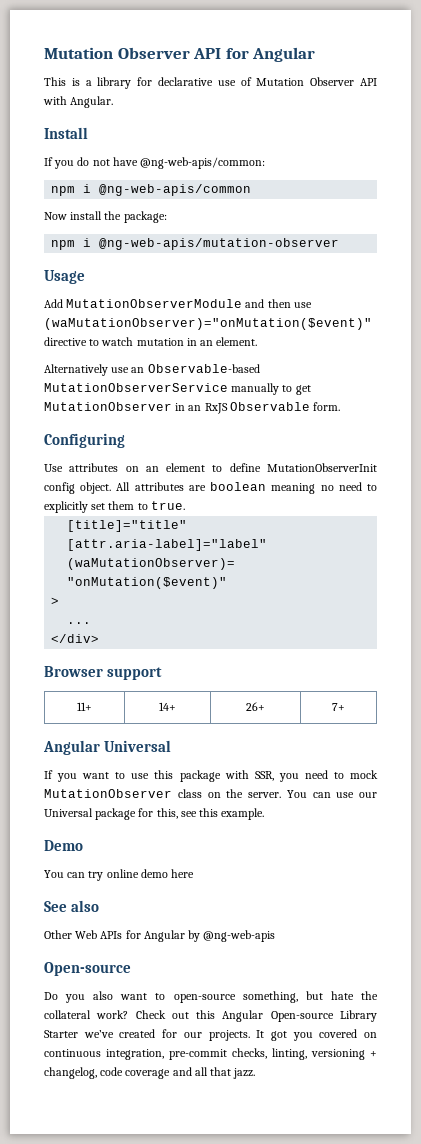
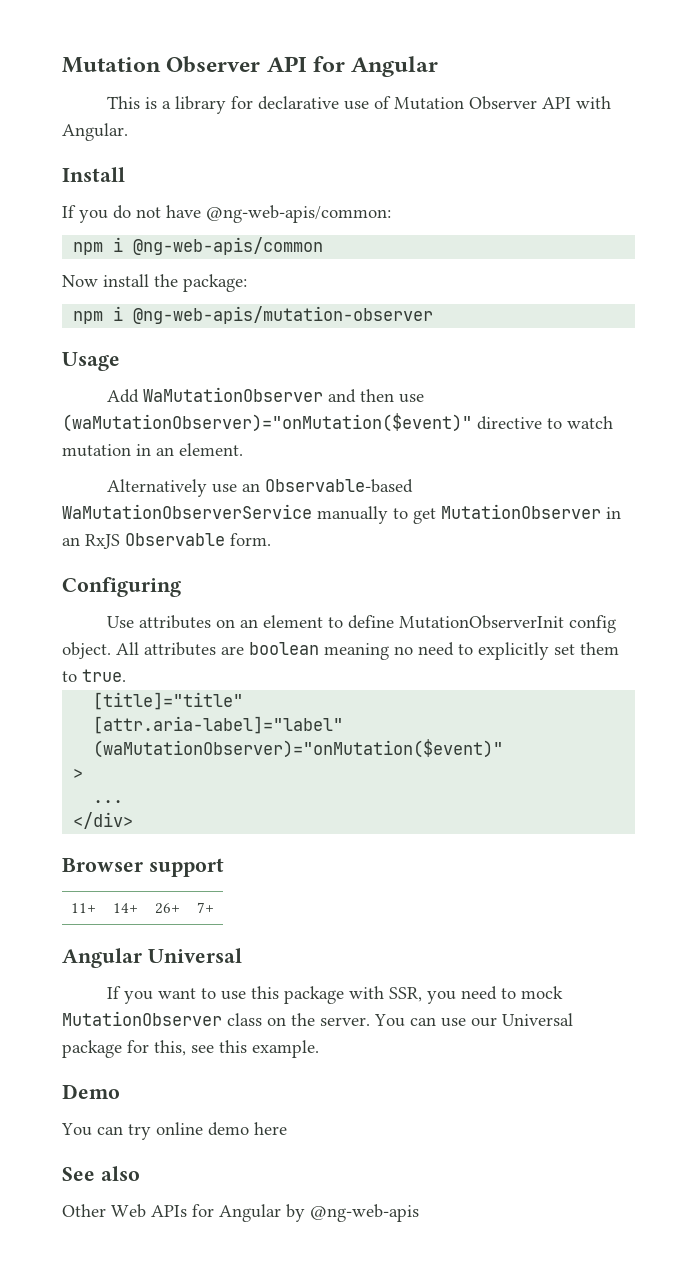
[66,299,243,308] MutationObserverModule -> [142,387,323,402] WaMutationObserver
[44,383,228,392] MutationObserverService -> [62,504,312,519] WaMutationObserverService
[44,962,131,976] [44,991,378,1003] [44,1010,377,1022] [44,1029,377,1041] [44,1048,377,1060] [44,1067,256,1079] // Open-source // Do you also want to open-source something, but hate the collateral work? Check out this Angular Open-source Library Starter we’ve created for our projects. It got you covered on continuous integration, pre-commit checks, linting, versioning + changelog, code coverage and all that jazz. -> (419, 1213) none

